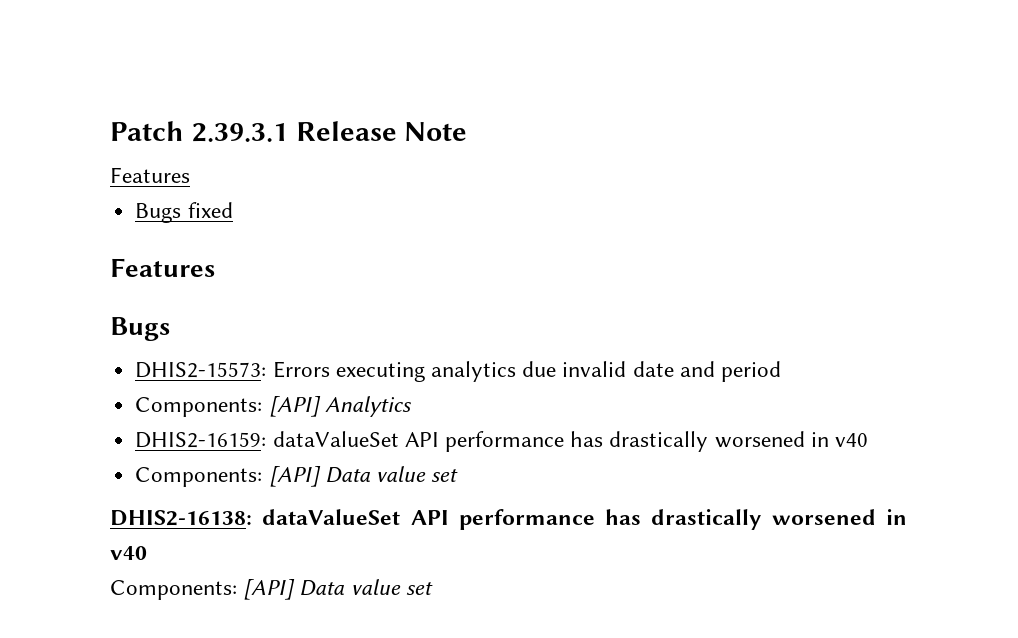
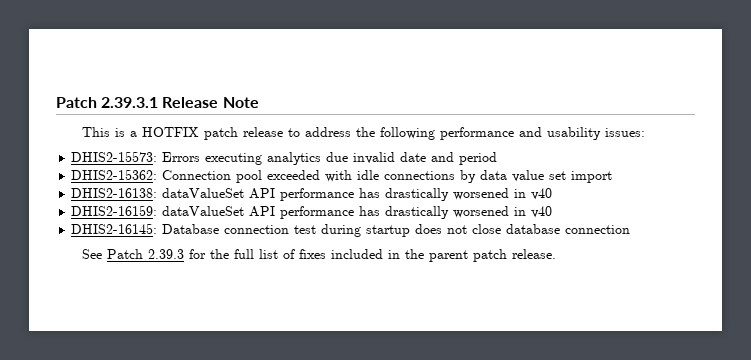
[110,167,190,183] [135,202,233,223] [110,258,215,277] [110,317,170,341] Features // Bugs fixed // Features // Bugs -> [82,127,646,140] This is a HOTFIX patch release to address the following performance and usability issues:
[135,396,412,417] Components: [API] Analytics -> [71,169,613,183] [71,188,553,201] DHIS2-15362: Connection pool exceeded with idle connections by data value set import // DHIS2-16138: dataValueSet API performance has drastically worsened in v40
[135,466,459,487] [110,509,908,530] [110,546,147,560] [110,579,433,600] Components: [API] Data value set // DHIS2-16138: dataValueSet API performance has drastically worsened in v40 // Components: [API] Data value set -> [71,223,631,237] [82,249,557,262] DHIS2-16145: Database connection test during startup does not close database connection // See Patch 2.39.3 for the full list of fixes included in the parent patch release.

